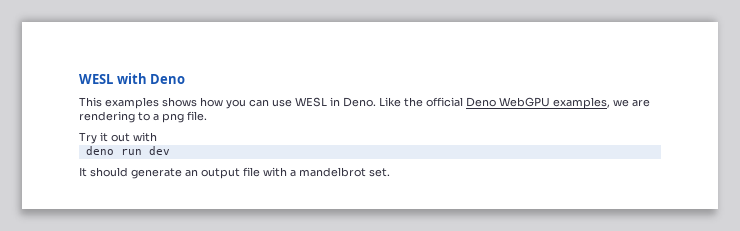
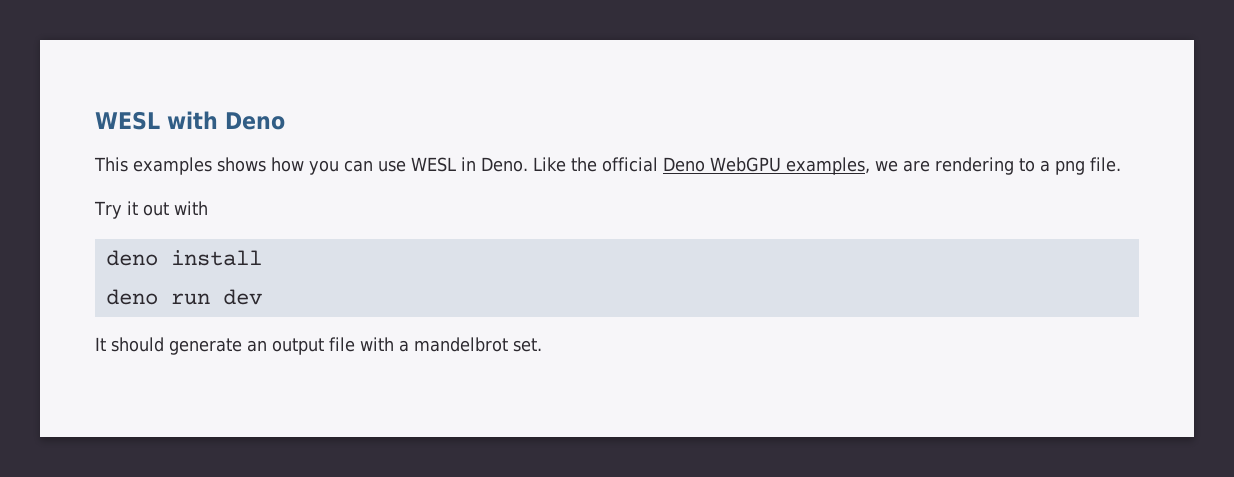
(157, 137) none -> [105,250,262,266] // deno install

